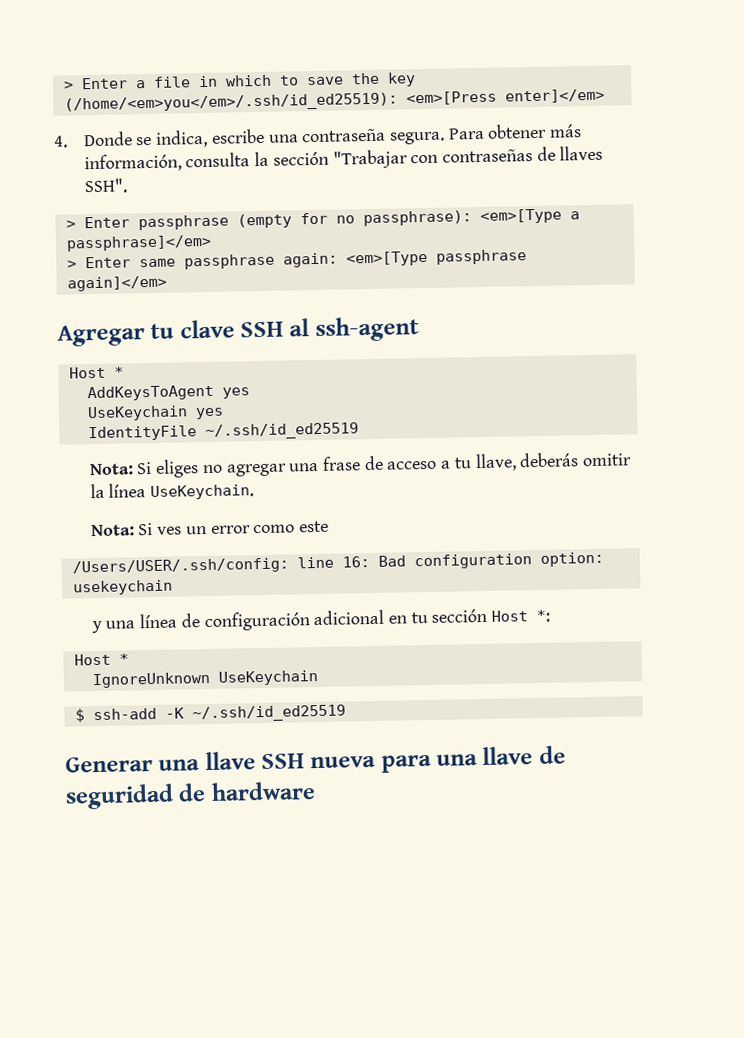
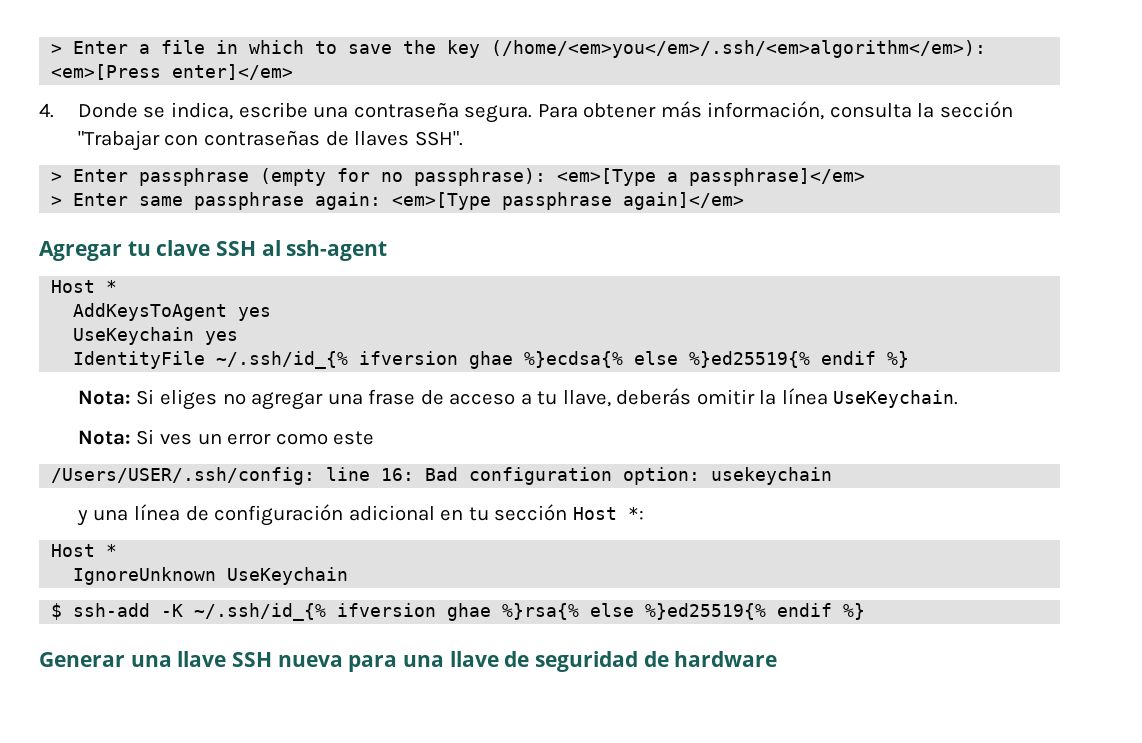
[63,92,398,114] (/home/<em>you</em>/.ssh/id_ed25519): -> [491,40,987,58] (/home/<em>you</em>/.ssh/<em>algorithm</em>):
[204,422,359,441] ~/.ssh/id_ed25519 -> [216,351,910,369] ~/.ssh/id_{% ifversion ghae %}ecdsa{% else %}ed25519{% endif %}
[191,704,346,723] ~/.ssh/id_ed25519 -> [194,603,866,621] ~/.ssh/id_{% ifversion ghae %}rsa{% else %}ed25519{% endif %}

